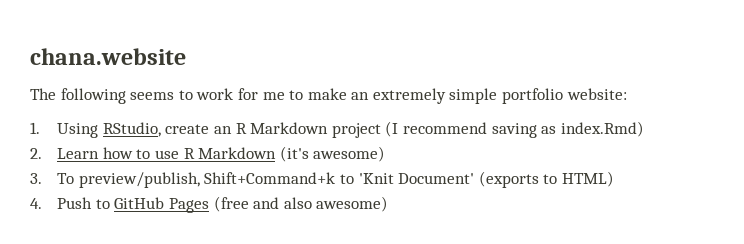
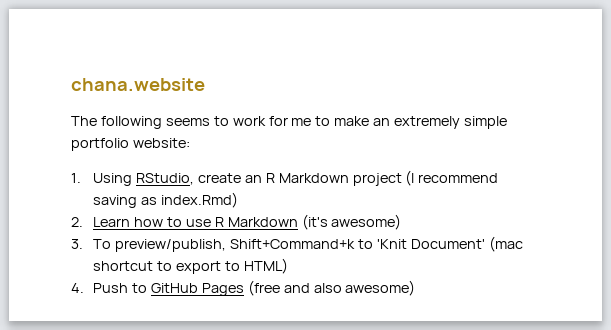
[478,171,539,188] (exports -> [488,236,523,252] [93,261,221,274] (mac shortcut to export

